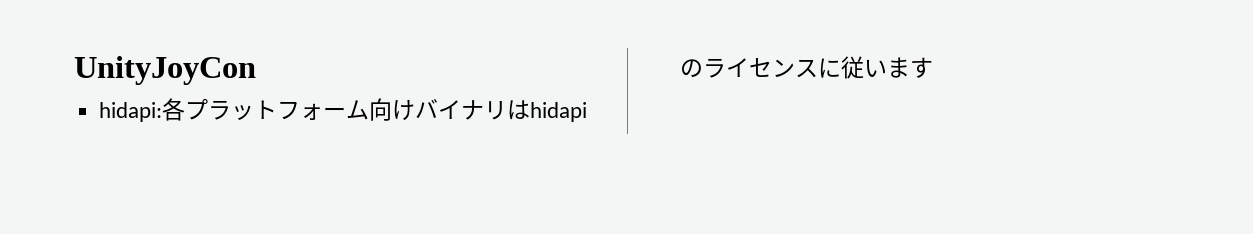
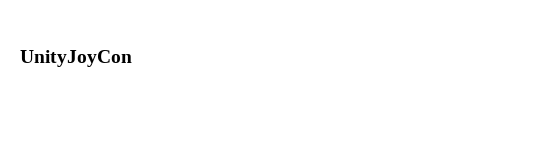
[99,98,588,122] [680,56,934,79] // hidapi:各プラットフォーム向けバイナリはhidapiのライセンスに従います -> (132, 58) none

